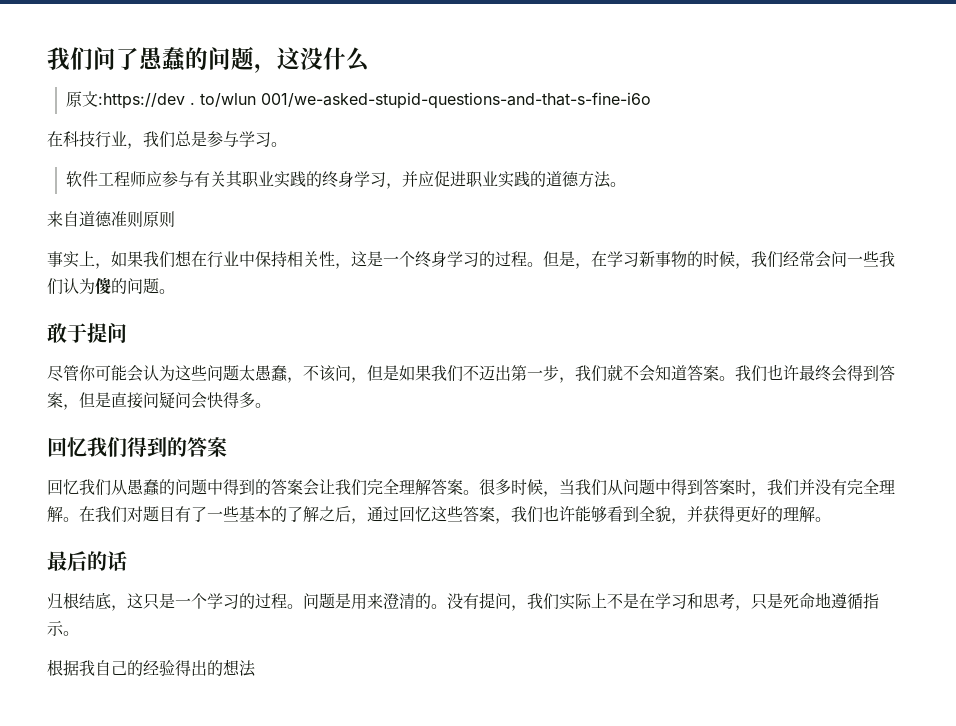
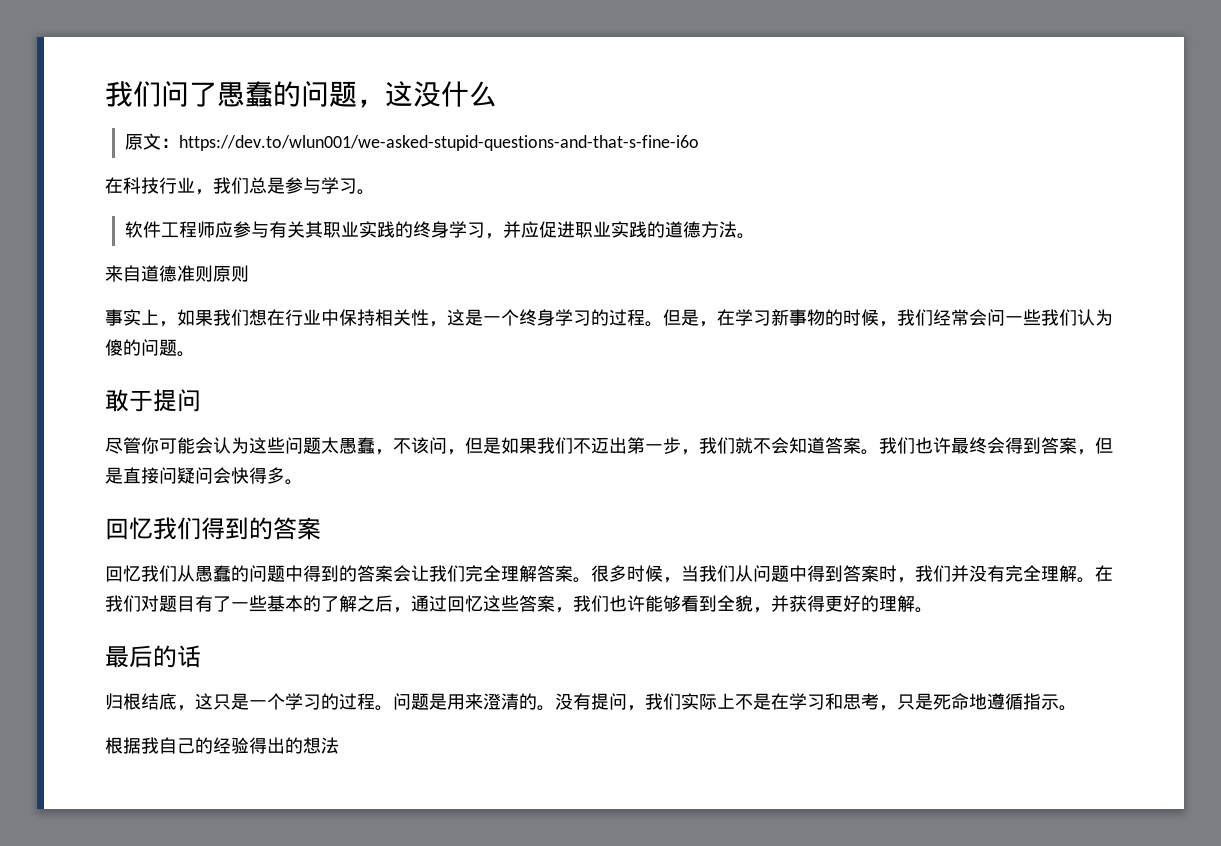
[97,92,651,109] :https://dev . to/wlun 001/we-asked-stupid-questions-and-that-s-fine-i6o -> [160,135,699,151] ：https://dev.to/wlun001/we-asked-stupid-questions-and-that-s-fine-i6o

